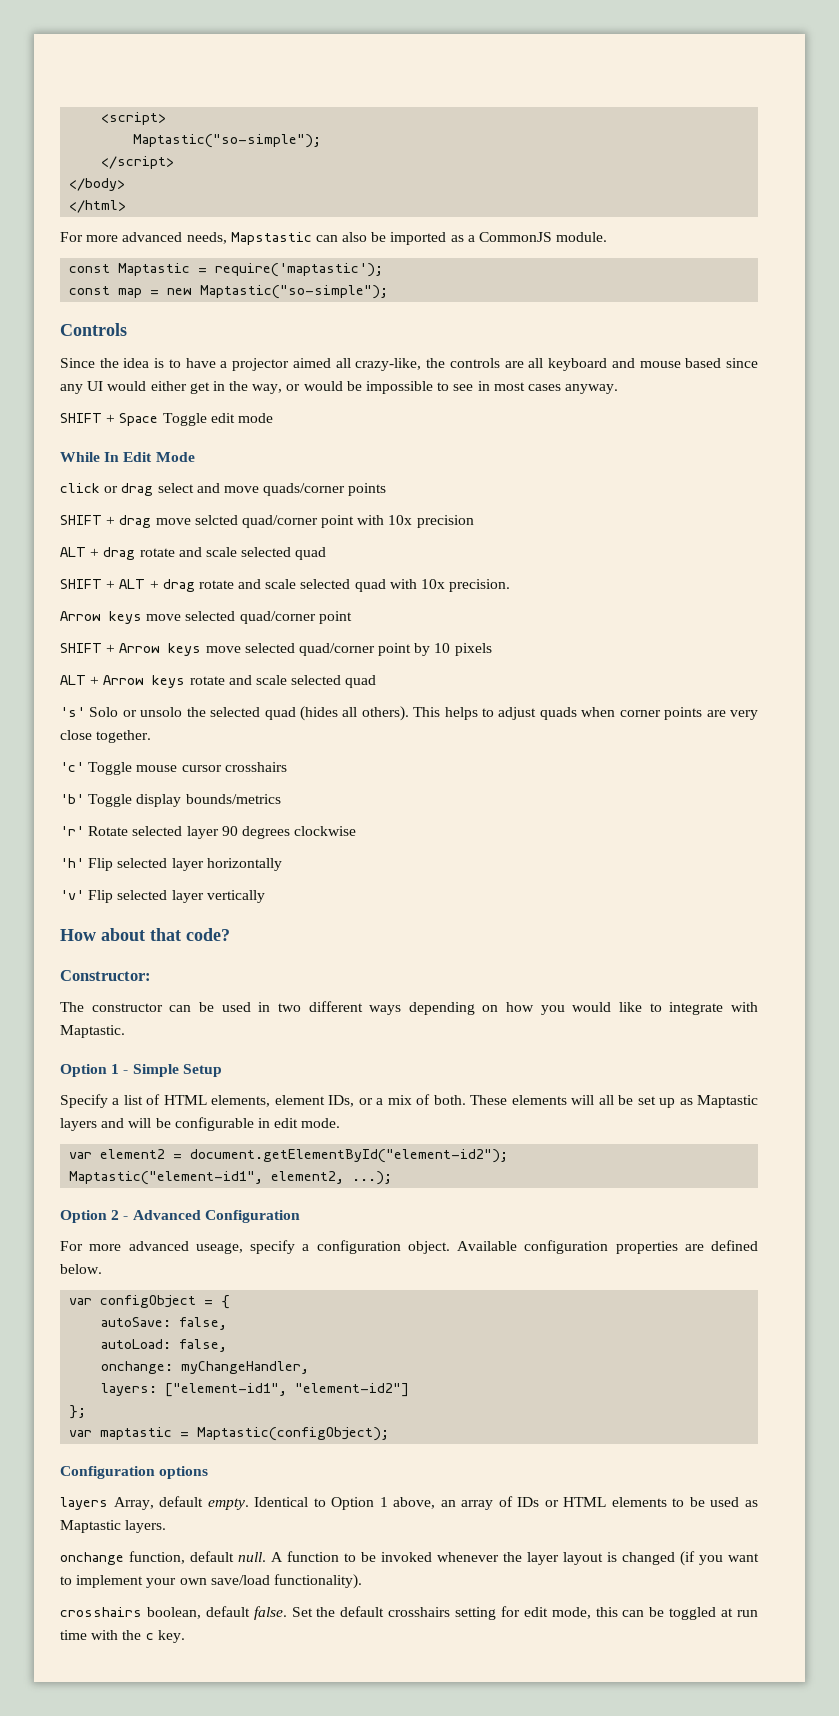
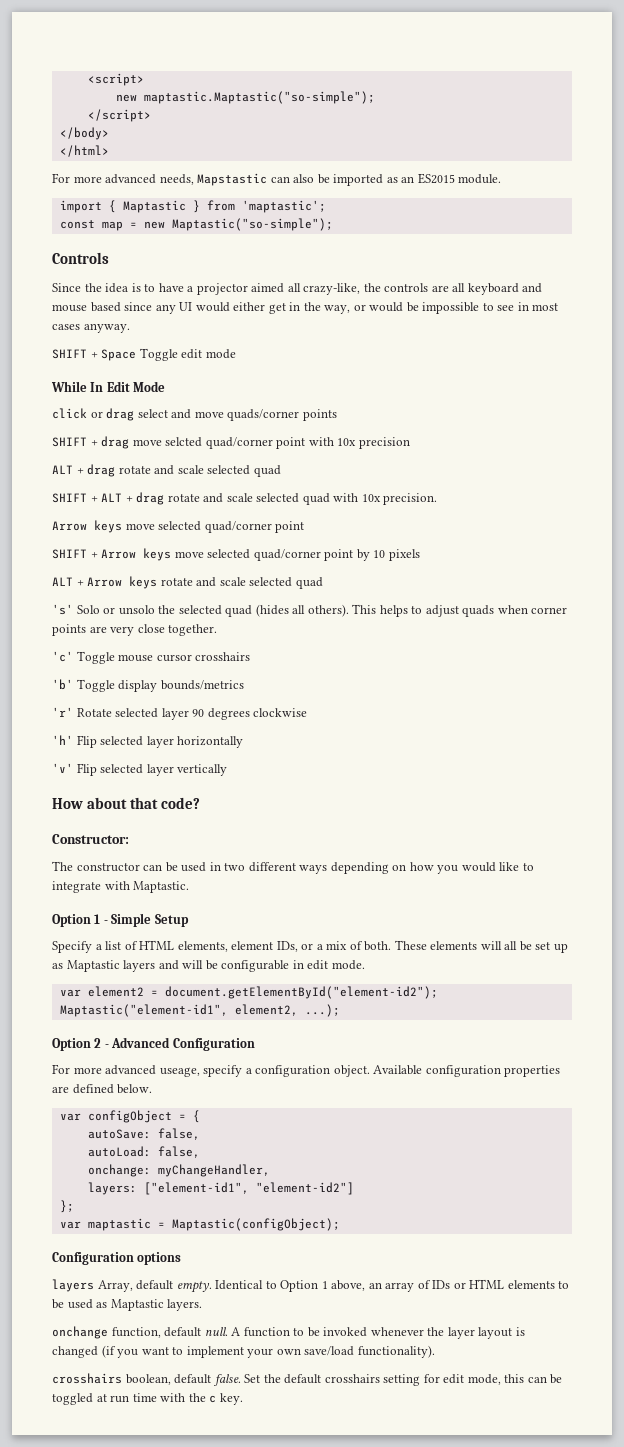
[133,134,322,148] Maptastic("so-simple"); -> [115,91,375,104] new maptastic.Maptastic("so-simple");
[467,232,553,242] a CommonJS -> [401,173,455,184] an ES2015
[69,263,384,277] const Maptastic = require('maptastic'); -> [59,200,326,213] import { Maptastic } from 'maptastic';

